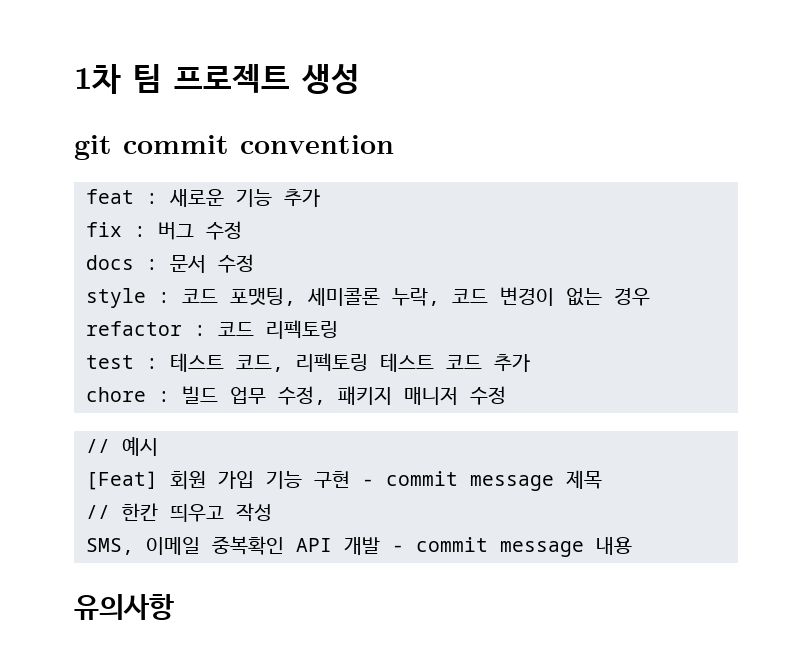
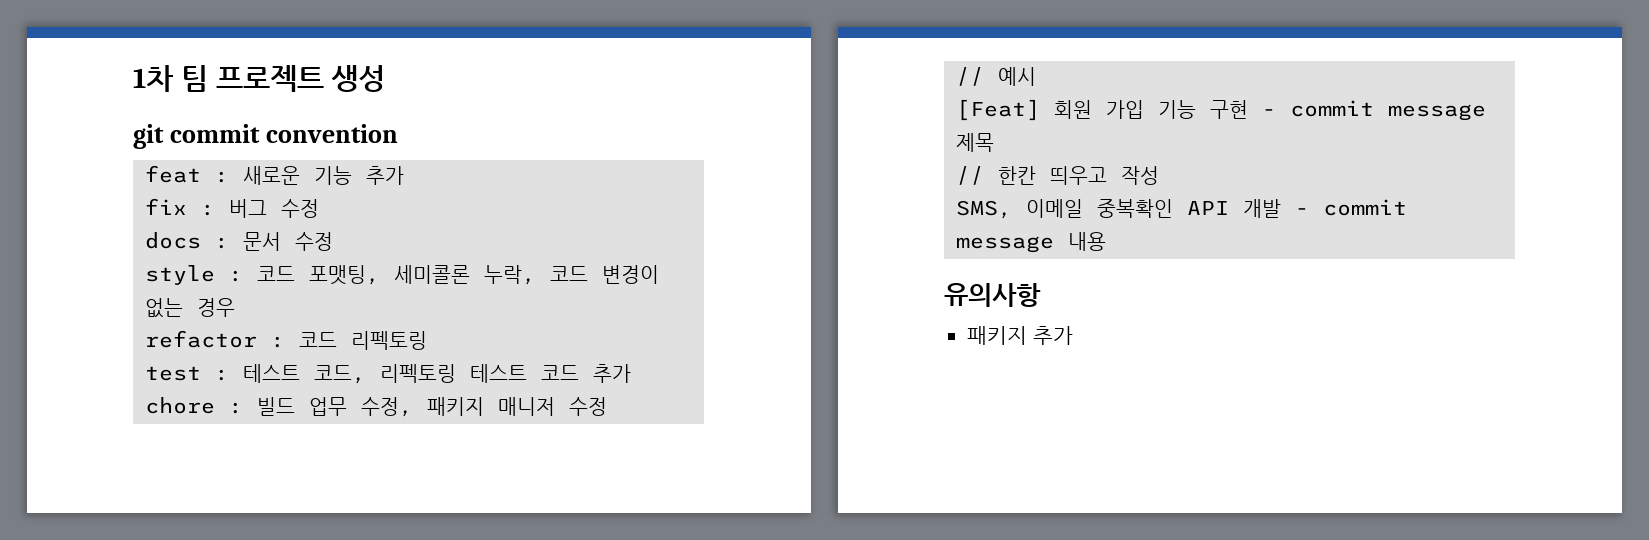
(174, 607) none -> [966,326,1073,345] // 패키지 추가

